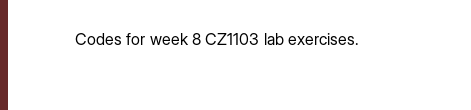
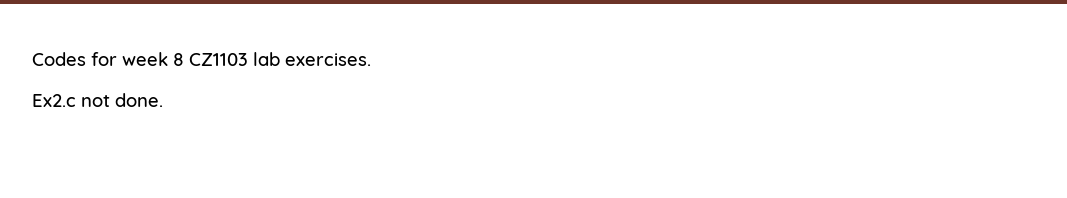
(359, 39) none -> [32,93,163,107] // Ex2.c not done.

